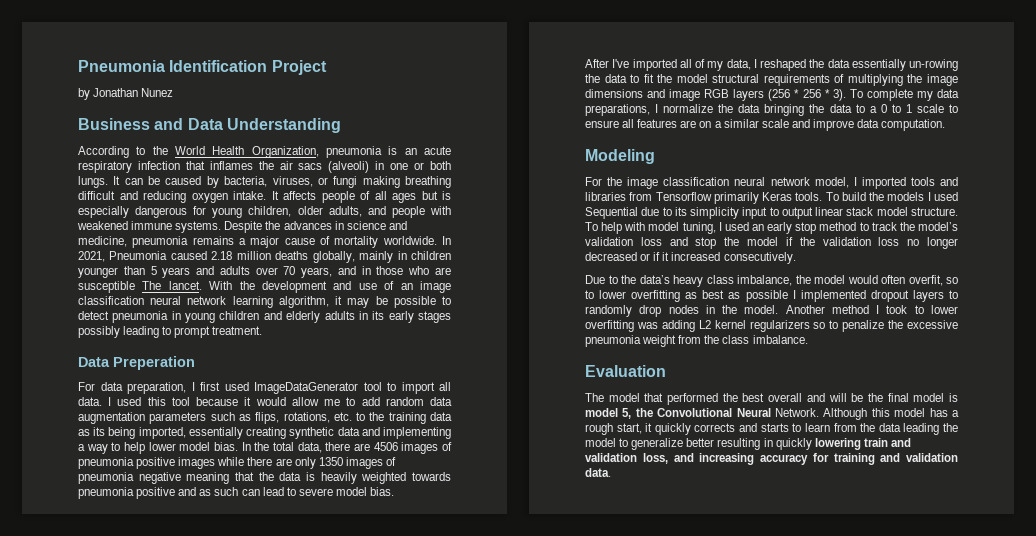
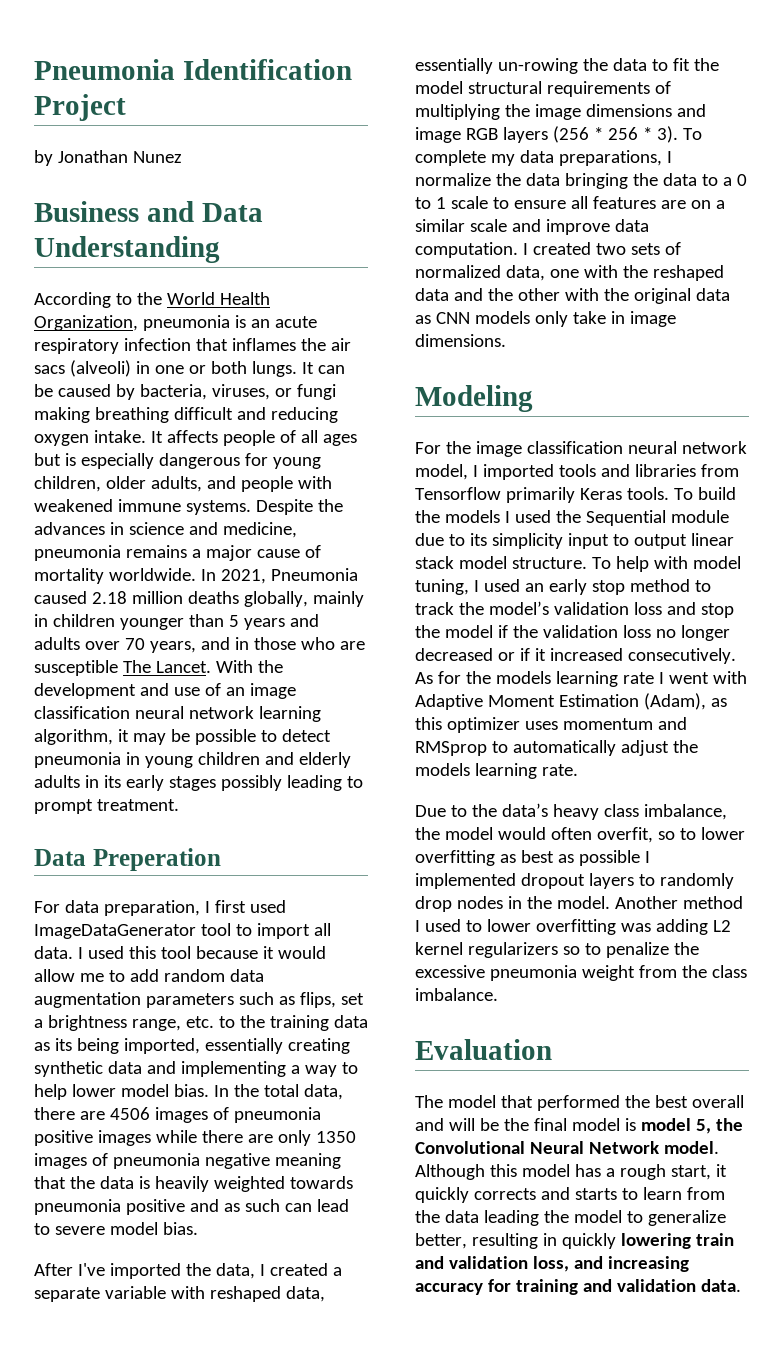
[168,281,202,290] lancet. -> [155,661,211,673] Lancet.
[283,412,330,423] rotations, -> [340,993,364,1005] [34,1015,181,1031] set a brightness range,
[679,59,850,71] all of my data, I reshaped the data -> [185,1263,342,1279] [34,1286,325,1302] the data, I created a separate variable with reshaped data,
(946, 125) none -> [522,242,681,255] [415,265,724,281] [415,288,730,304] [415,311,676,327] [415,334,506,347] I created two sets of normalized data, one with the reshaped data and the other with the original data as CNN models only take in image dimensions.
[585,207,638,219] Sequential -> [555,510,729,526] the Sequential module
(796, 258) none -> [415,671,747,687] [415,693,727,710] [415,717,687,733] [415,740,698,756] [415,763,578,779] As for the models learning rate I went with Adaptive Moment Estimation (Adam), as this optimizer uses momentum and RMSprop to automatically adjust the models learning rate.
[886,305,908,314] took -> [424,919,461,932] used
[775,408,819,417] Network. -> [588,1141,719,1154] Network model.
[686,438,715,447] better -> [415,1233,467,1249] better,

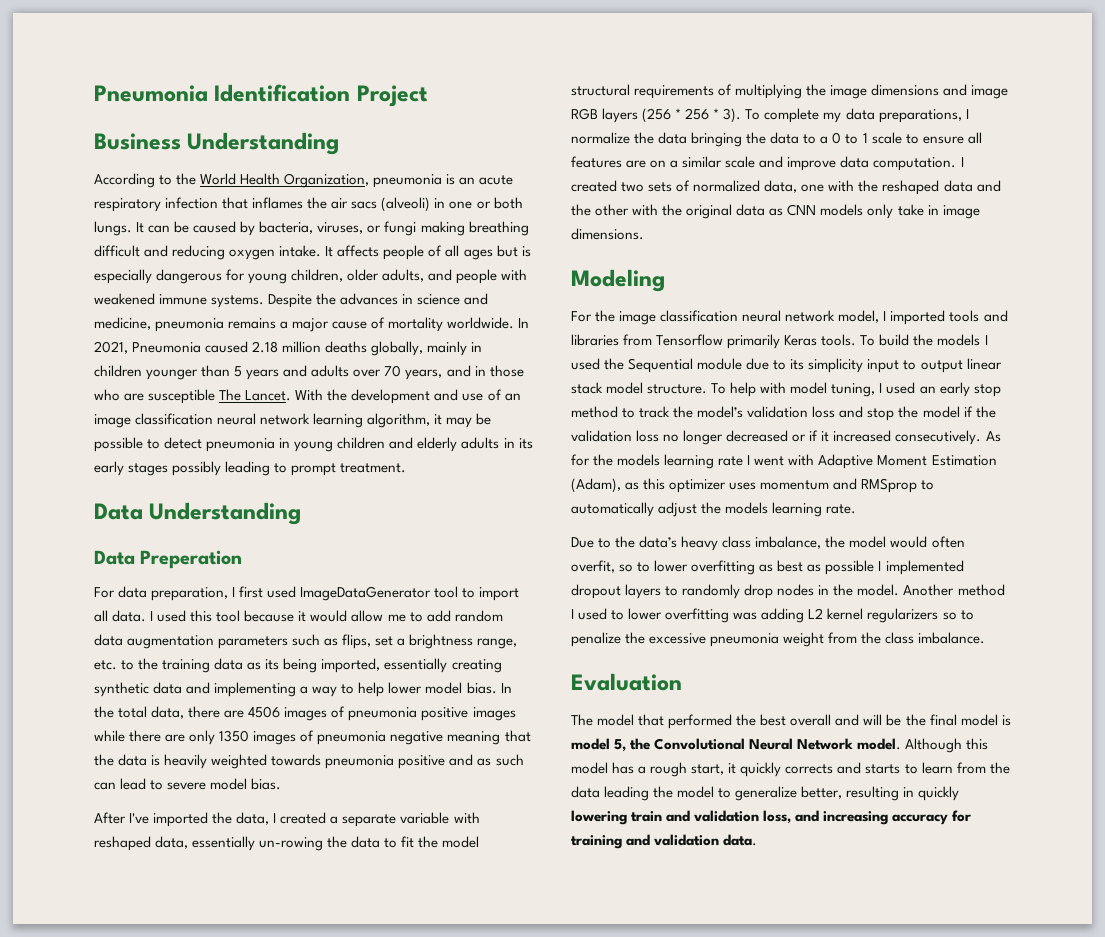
[34,150,182,166] // by Jonathan Nunez -> (428, 96) none
[146,201,263,222] and Data -> (181, 141) none
(179, 805) none -> [94,502,302,525] // Data Understanding

